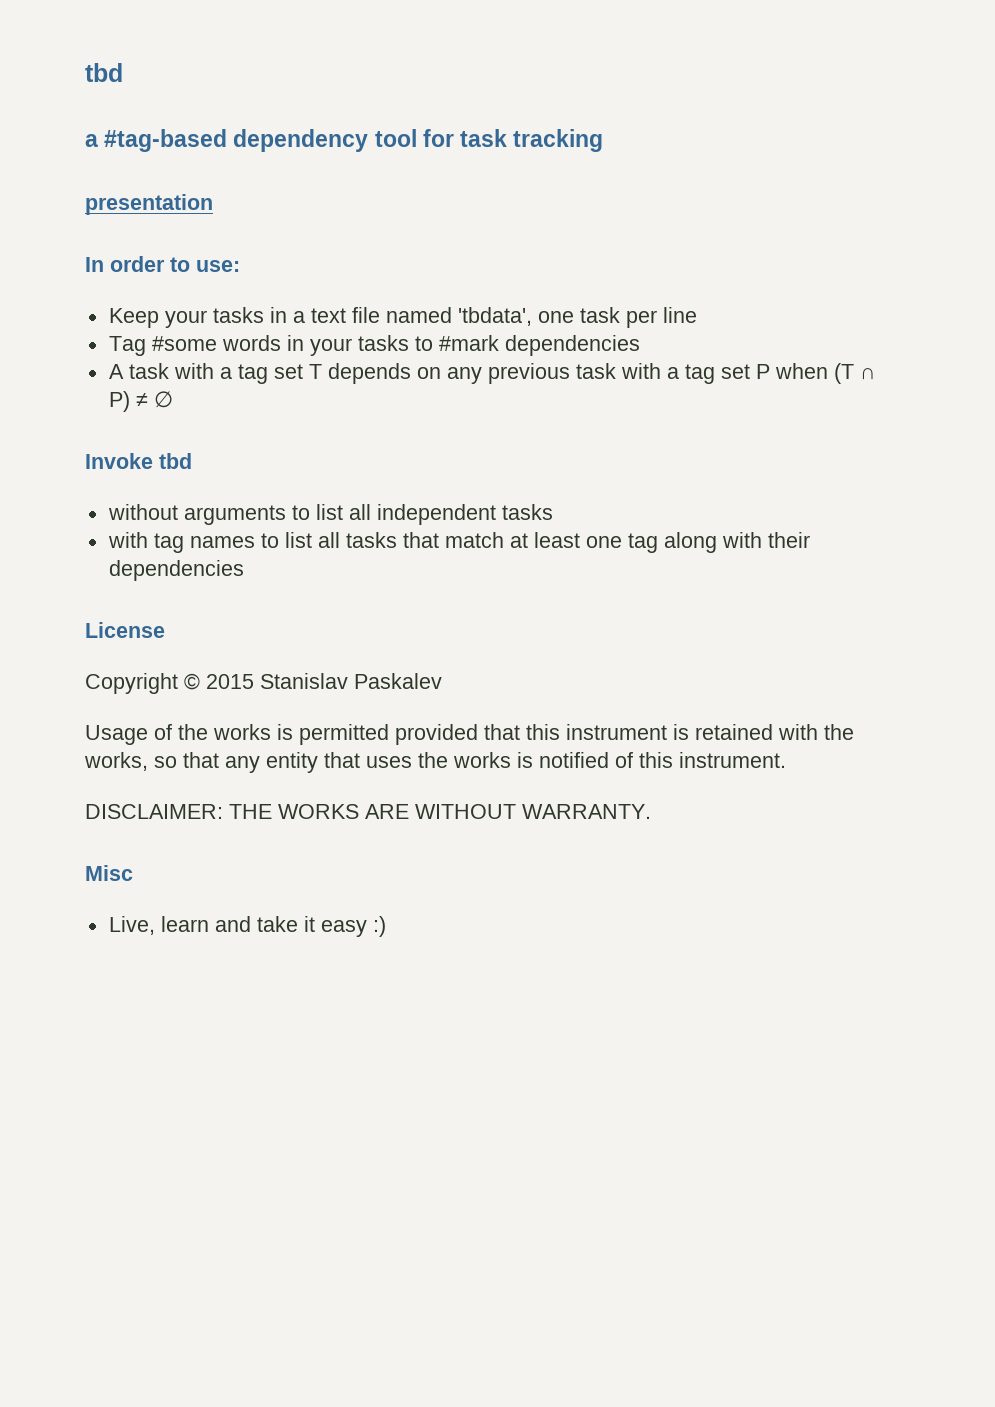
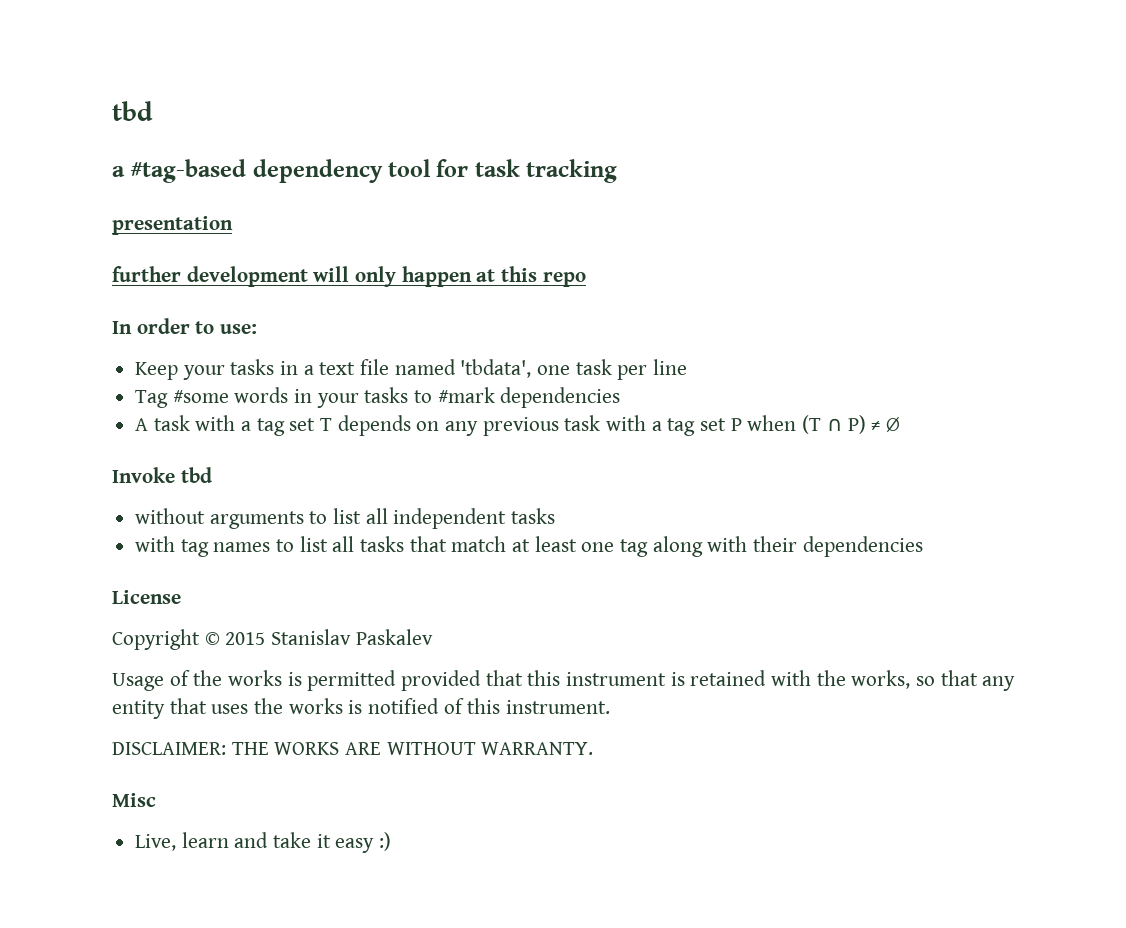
(213, 204) none -> [112,266,586,287] // further development will only happen at this repo

